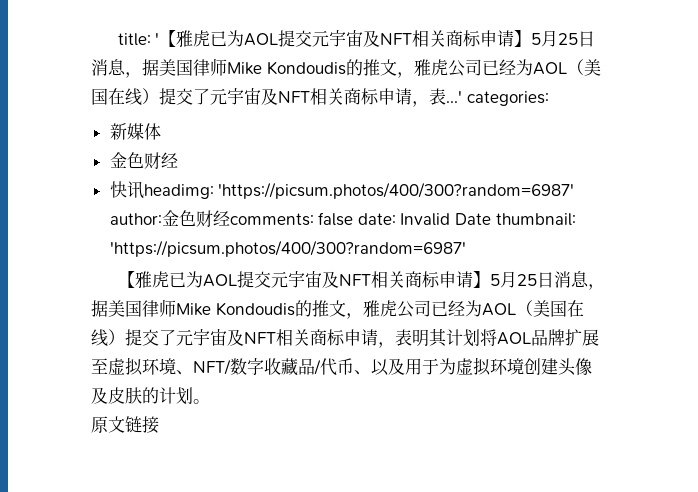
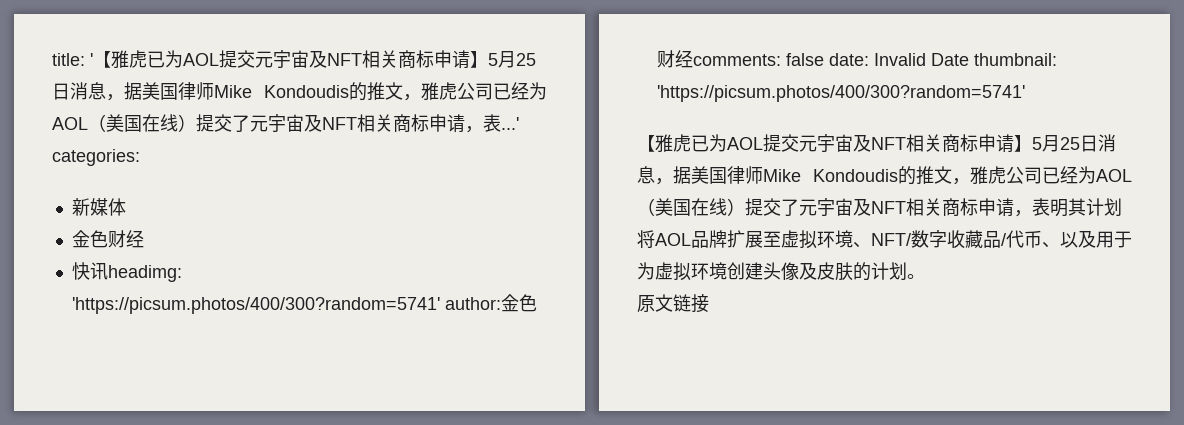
[218,182,575,199] 'https://picsum.photos/400/300?random=6987' -> [71,297,440,314] 'https://picsum.photos/400/300?random=5741'
[109,240,466,257] 'https://picsum.photos/400/300?random=6987' -> [656,85,1025,102] 'https://picsum.photos/400/300?random=5741'

